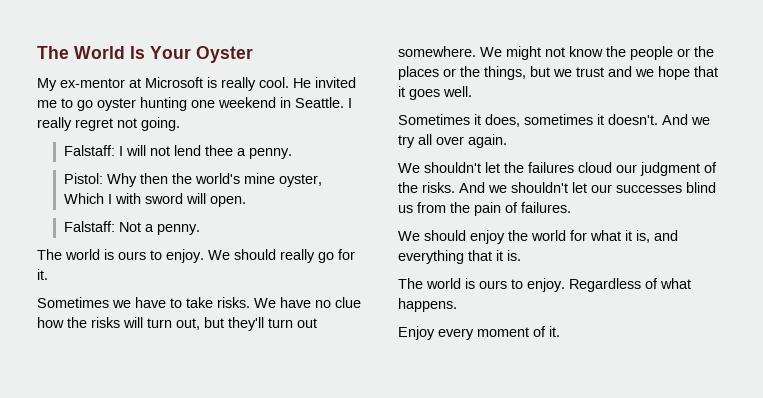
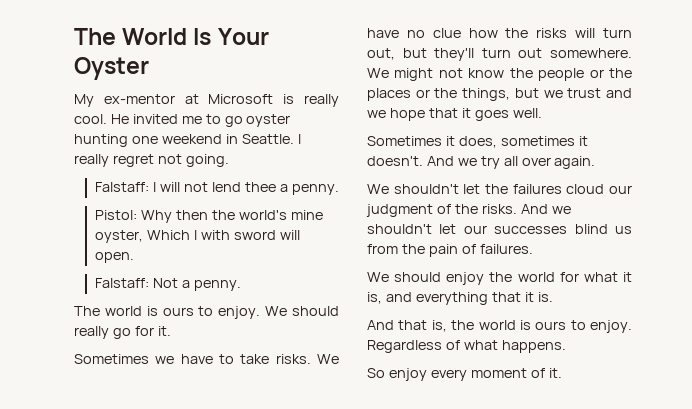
[398,278,423,289] The -> [367,320,475,332] And that is, the
[398,326,435,340] Enjoy -> [367,368,427,381] So enjoy

